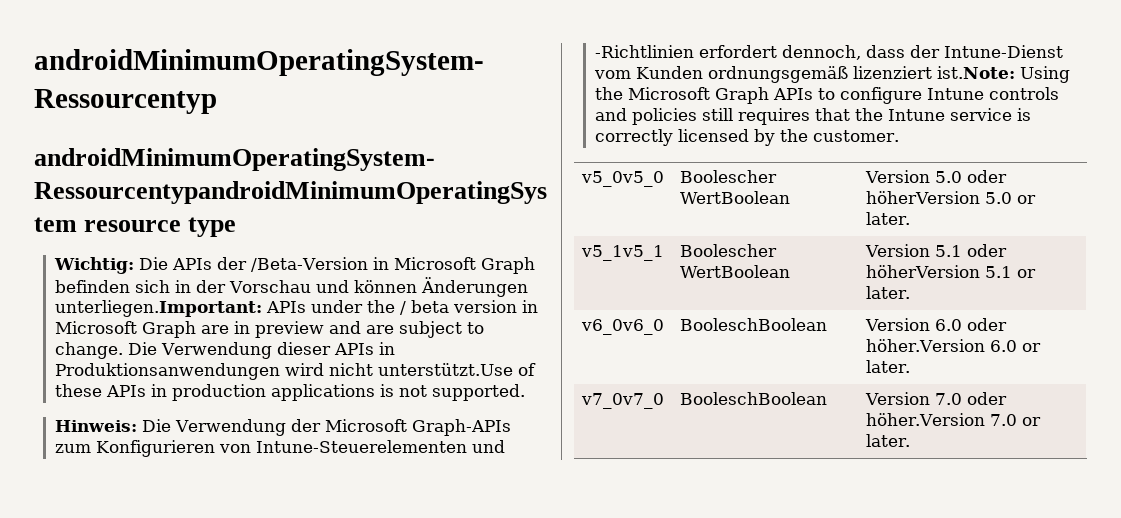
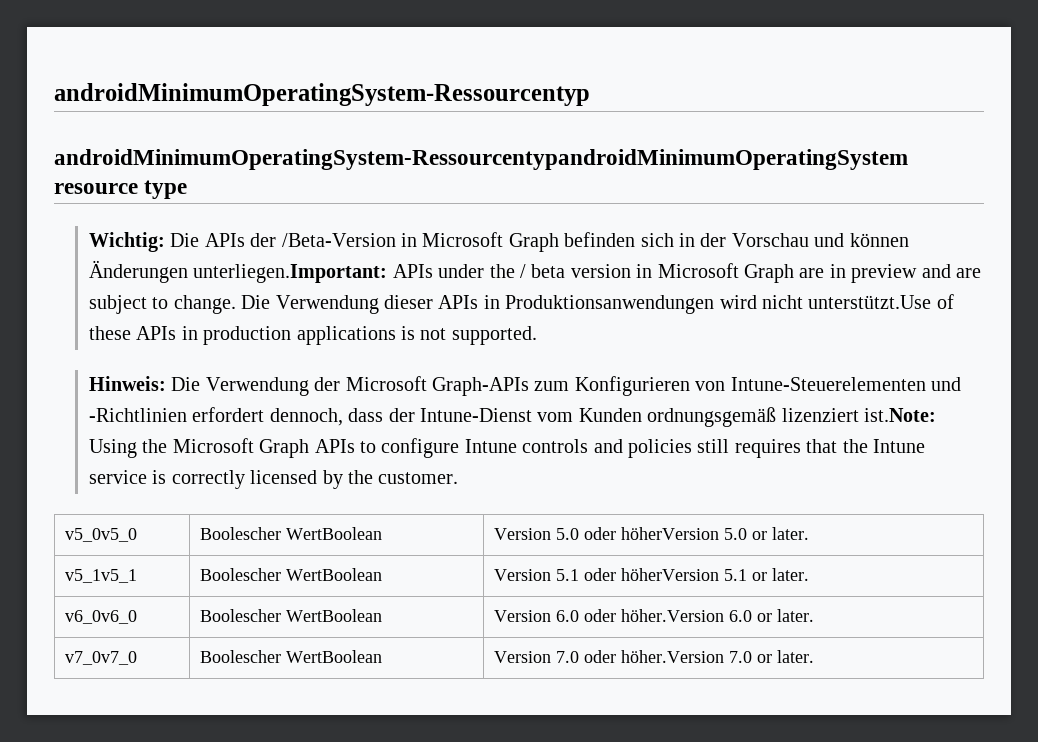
[679,318,827,331] BooleschBoolean -> [200,609,383,622] Boolescher WertBoolean
[679,392,827,405] BooleschBoolean -> [200,650,383,663] Boolescher WertBoolean

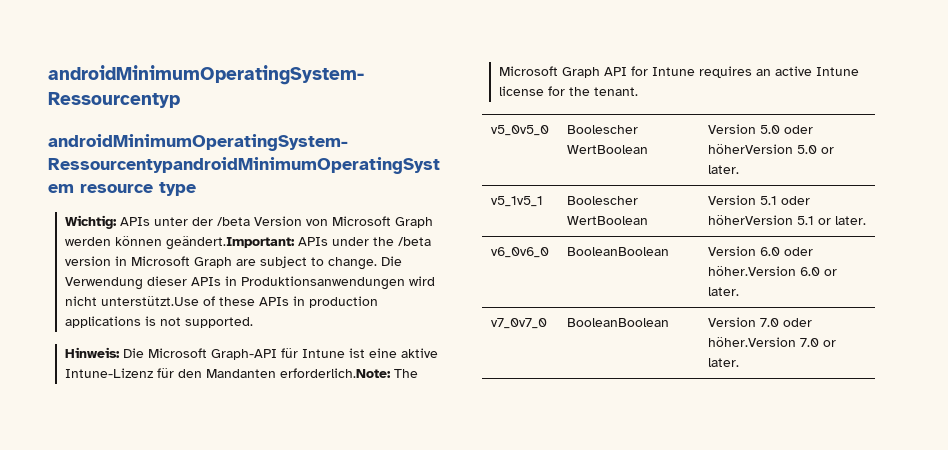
[170,232,909,252] [88,260,388,283] Die APIs der /Beta-Version in Microsoft Graph befinden sich in der Vorschau und können Änderungen unterliegen.Important: -> [119,216,433,228] [64,236,295,250] APIs unter der /beta Version von Microsoft Graph werden können geändert.Important:
[519,264,566,278] / beta -> [397,237,431,246] /beta
[829,264,981,283] in preview and are -> (256, 262) none
[205,376,961,396] [88,407,936,427] [88,438,925,458] [88,470,459,489] Verwendung der Microsoft Graph-APIs zum Konfigurieren von Intune-Steuerelementen und -Richtlinien erfordert dennoch, dass der Intune-Dienst vom Kunden ordnungsgemäß lizenziert ist.Note: Using the Microsoft Graph APIs to configure Intune controls and policies still requires that the Intune service is correctly licensed by the customer. -> [147,348,438,360] [64,368,418,378] [498,66,859,78] [498,86,638,96] Microsoft Graph-API für Intune ist eine aktive Intune-Lizenz für den Mandanten erforderlich.Note: The Microsoft Graph API for Intune requires an active Intune license for the tenant.
[200,609,383,622] Boolescher WertBoolean -> [566,247,669,256] BooleanBoolean
[200,650,383,663] Boolescher WertBoolean -> [566,318,669,327] BooleanBoolean

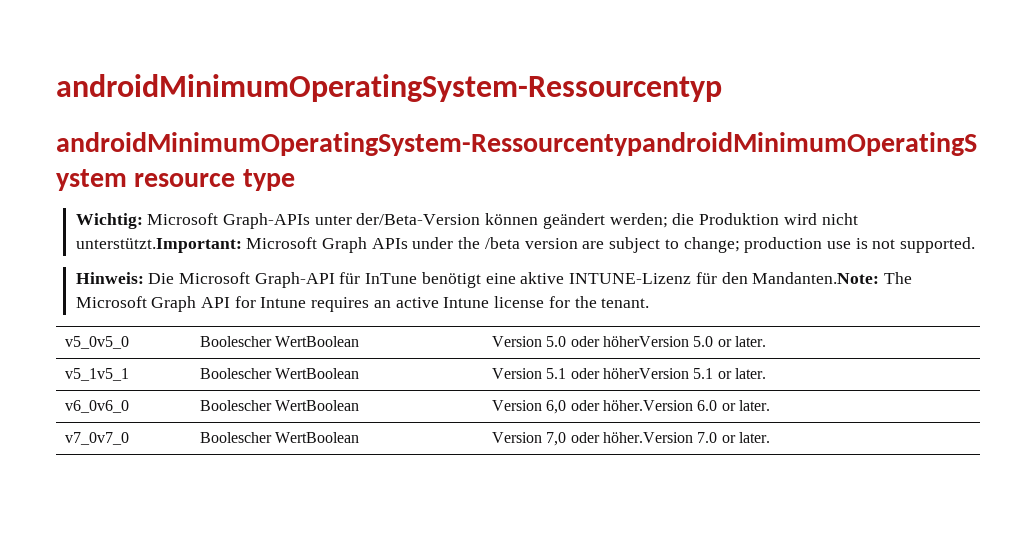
[119,216,433,228] [64,236,295,250] APIs unter der /beta Version von Microsoft Graph werden können geändert.Important: -> [147,213,858,229] [75,237,367,253] Microsoft Graph-APIs unter der/Beta-Version können geändert werden; die Produktion wird nicht unterstützt.Important: Microsoft Graph
[114,256,402,270] [64,276,435,290] [64,296,378,308] [64,316,141,328] in Microsoft Graph are subject to change. Die Verwendung dieser APIs in Produktionsanwendungen wird nicht unterstützt.Use of these APIs in production applications -> [582,237,851,253] are subject to change; production use
[301,348,365,358] Intune ist -> [365,272,481,288] InTune benötigt
[64,368,154,378] Intune-Lizenz -> [569,273,692,284] INTUNE-Lizenz
[205,368,391,378] Mandanten erforderlich.Note: -> [752,272,880,284] Mandanten.Note:
[566,247,669,256] [707,246,780,256] BooleanBoolean | Version 6.0 -> [200,400,360,411] [492,400,567,414] Boolescher WertBoolean | Version 6,0
[566,318,669,327] [707,317,779,327] BooleanBoolean | Version 7.0 -> [200,432,360,443] [492,432,567,446] Boolescher WertBoolean | Version 7,0

